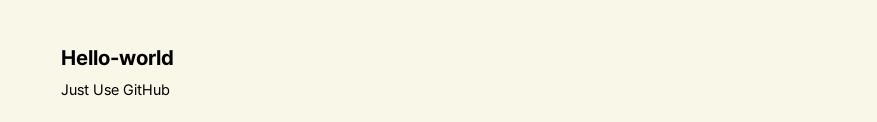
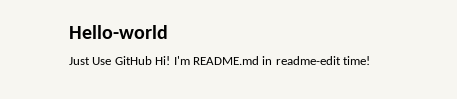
(171, 90) none -> [155,56,370,65] Hi! I'm README.md in readme-edit time!

